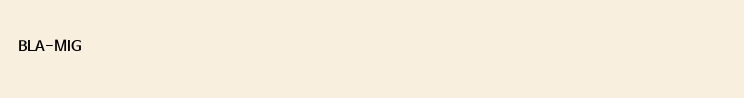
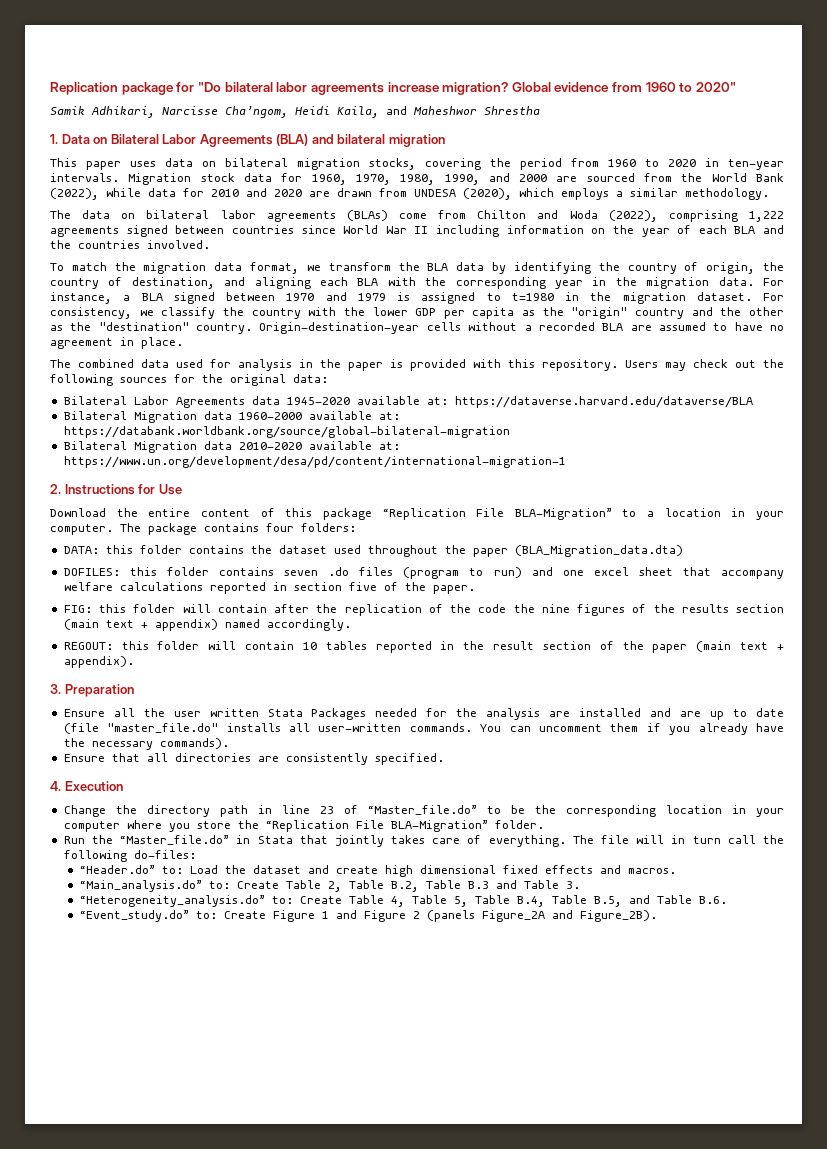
[18,39,82,51] BLA-MIG -> [50,82,737,95] [50,106,540,118] [50,134,445,147] [50,158,784,170] [50,173,784,185] [50,188,769,200] [50,210,784,222] [50,225,784,237] [50,240,210,249] [50,262,785,274] [50,277,784,289] [50,292,784,304] [50,307,784,319] [50,322,785,334] [50,337,183,349] [50,359,784,371] [50,374,328,386] [63,396,753,408] [63,411,400,423] [63,426,510,438] [63,441,400,453] [63,456,566,468] [50,484,182,495] [50,508,784,520] [50,523,356,535] [63,545,683,557] [63,567,785,579] [63,582,475,594] [63,604,784,616] [63,619,351,631] [63,641,785,653] [63,656,134,668] [50,684,134,697] [63,708,785,720] [63,723,784,735] [63,738,229,750] [63,753,444,765] [50,781,123,791] [63,805,784,817] [63,820,544,832] [63,835,785,847] [63,850,196,862] [79,865,676,877] [79,880,580,892] [79,895,727,907] [79,910,657,922] Replication package for "Do bilateral labor agreements increase migration? Global evidence from 1960 to 2020" // Samik Adhikari, Narcisse Cha’ngom, Heidi Kaila, and Maheshwor Shrestha // 1. Data on Bilateral Labor Agreements (BLA) and bilateral migration // This paper uses data on bilateral migration stocks, covering the period from 1960 to 2020 in ten-year intervals. Migration stock data for 1960, 1970, 1980, 1990, and 2000 are sourced from the World Bank (2022), while data for 2010 and 2020 are drawn from UNDESA (2020), which employs a similar methodology. // The data on bilateral labor agreements (BLAs) come from Chilton and Woda (2022), comprising 1,222 agreements signed between countries since World War II including information on the year of each BLA and the countries involved. // To match the migration data format, we transform the BLA data by identifying the country of origin, the country of destination, and aligning each BLA with the corresponding year in the migration data. For instance, a BLA signed between 1970 and 1979 is assigned to t=1980 in the migration dataset. For consistency, we classify the country with the lower GDP per capita as the "origin" country and the other as the "destination" country. Origin-destination-year cells without a recorded BLA are assumed to have no agreement in place. // The combined data used for analysis in the paper is provided with this repository. Users may check out the following sources for the original data: // Bilateral Labor Agreements data 1945-2020 available at: https://dataverse.harvard.edu/dataverse/BLA // Bilateral Migration data 1960-2000 available at: https://databank.worldbank.org/source/global-bilateral-migration // Bilateral Migration data 2010-2020 available at: https://www.un.org/development/desa/pd/content/international-migration-1 // 2. Instructions for Use // Download the entire content of this package “Replication File BLA-Migration” to a location in your computer. The package contains four folders: // DATA: this folder contains the dataset used throughout the paper (BLA_Migration_data.dta) // DOFILES: this folder contains seven .do files (program to run) and one excel sheet that accompany welfare calculations reported in section five of the paper. // FIG: this folder will contain after the replication of the code the nine figures of the results section (main text + appendix) named accordingly. // REGOUT: this folder will contain 10 tables reported in the result section of the paper (main text + appendix). // 3. Preparation // Ensure all the user written Stata Packages needed for the analysis are installed and are up to date (file "master_file.do" installs all user-written commands. You can uncomment them if you already have the necessary commands). // Ensure that all directories are consistently specified. // 4. Execution // Change the directory path in line 23 of “Master_file.do” to be the corresponding location in your computer where you store the “Replication File BLA-Migration” folder. // Run the “Master_file.do” in Stata that jointly takes care of everything. The file will in turn call the following do-files: // “Header.do” to: Load the dataset and create high dimensional fixed effects and macros. // “Main_analysis.do” to: Create Table 2, Table B.2, Table B.3 and Table 3. // “Heterogeneity_analysis.do” to: Create Table 4, Table 5, Table B.4, Table B.5, and Table B.6. // “Event_study.do” to: Create Figure 1 and Figure 2 (panels Figure_2A and Figure_2B).

